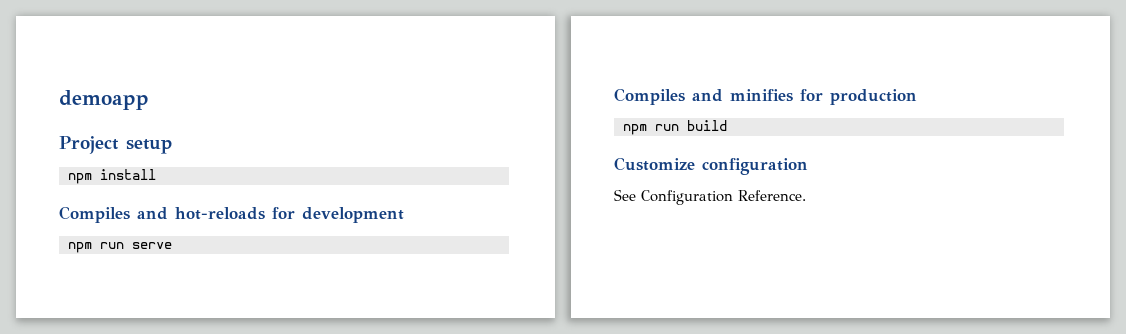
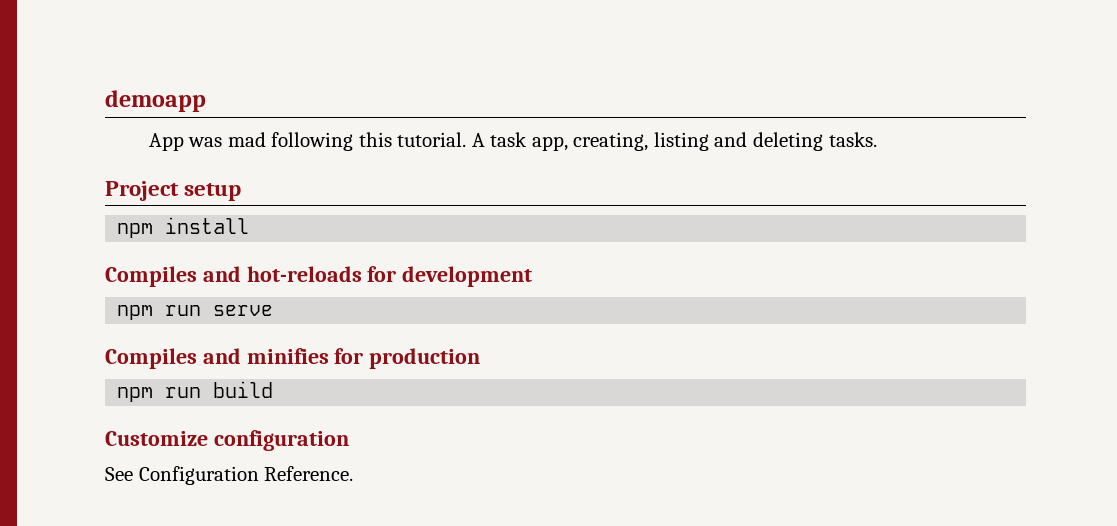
(149, 100) none -> [148,132,877,151] // App was mad following this tutorial. A task app, creating, listing and deleting tasks.

